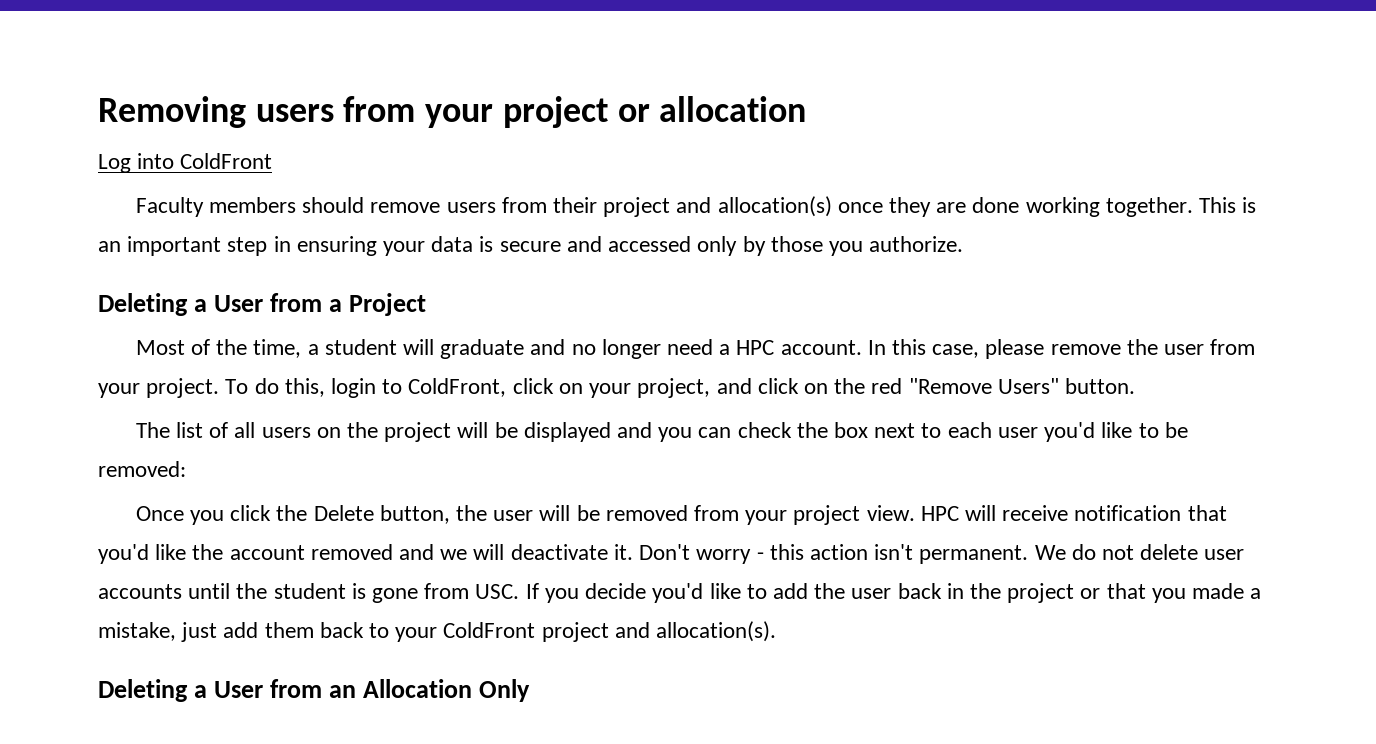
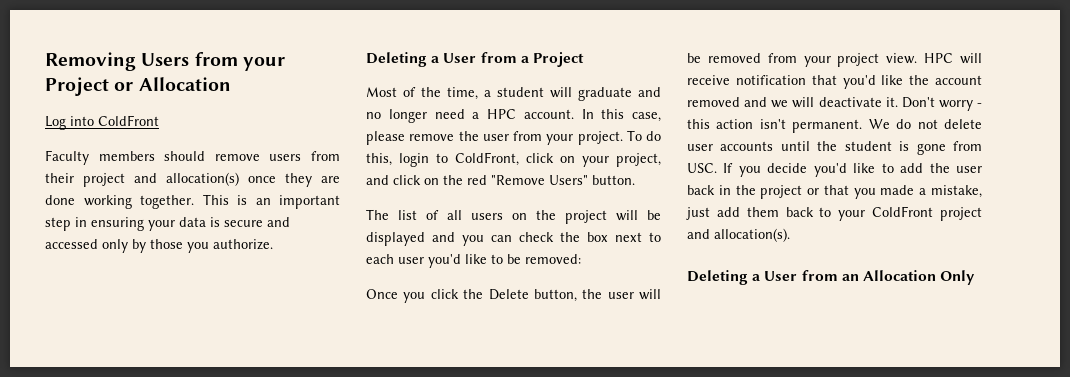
[255,96,807,128] users from your project or allocation -> [141,52,285,71] [45,77,231,96] Users from your Project or Allocation

